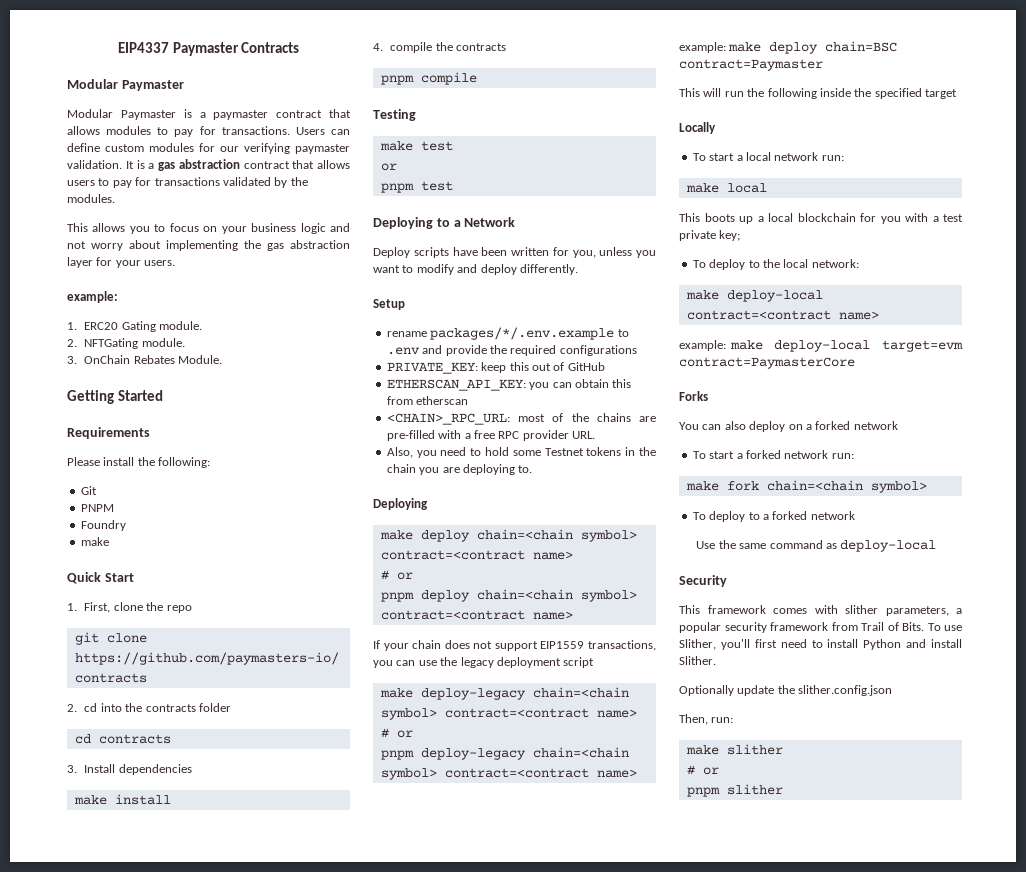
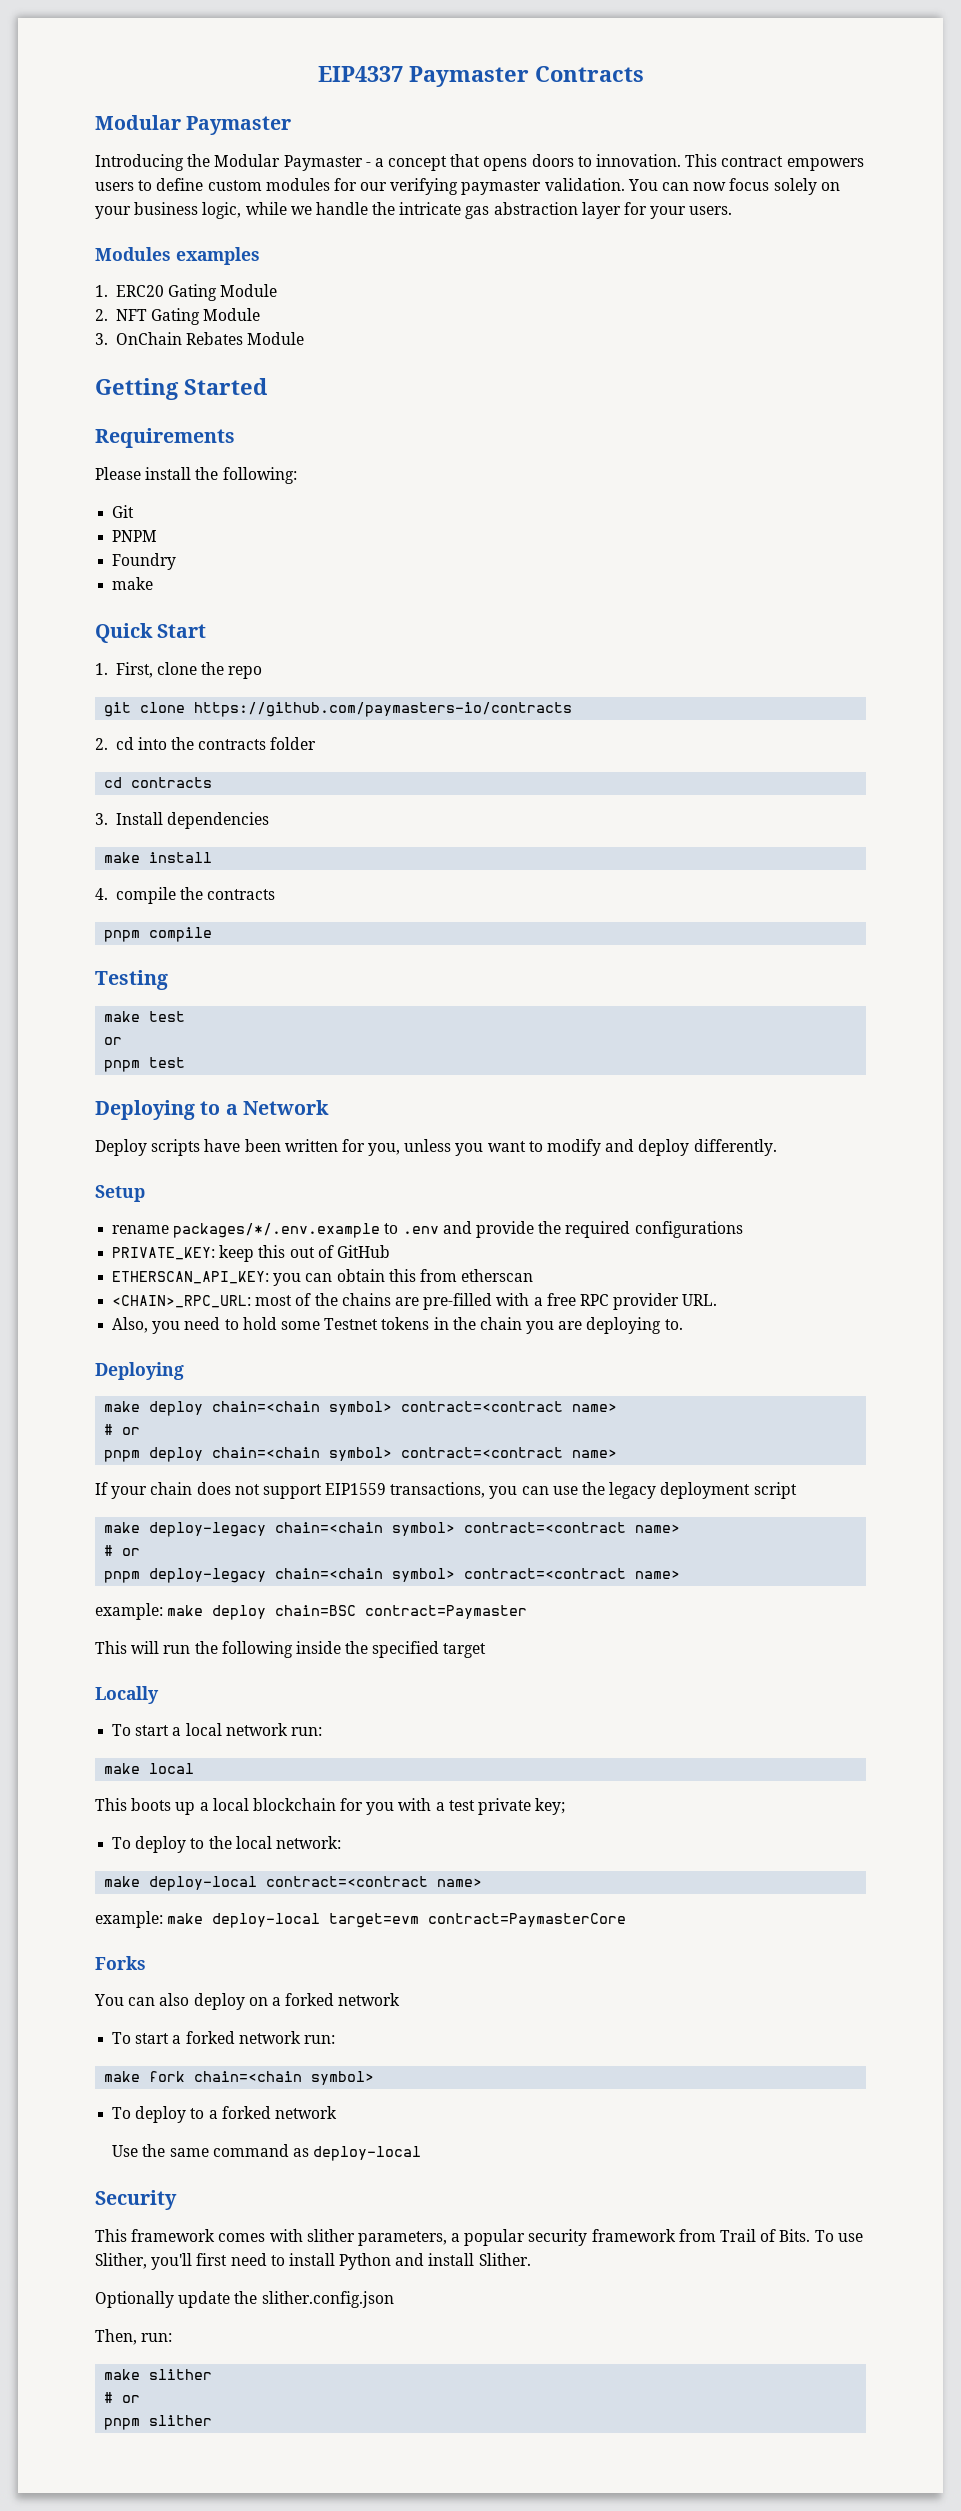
[67,109,351,120] [67,126,350,137] Modular Paymaster is a paymaster contract that allows modules to pay for transactions. Users can -> [95,154,864,171] [95,180,153,191] Introducing the Modular Paymaster - a concept that opens doors to innovation. This contract empowers users to
[125,159,350,171] [67,177,308,188] [67,194,115,203] [67,223,351,234] [67,240,261,251] It is a gas abstraction contract that allows users to pay for transactions validated by the modules. // This allows you to focus on your business logic and not worry about implementing the -> [627,178,840,195] [95,202,462,219] You can now focus solely on your business logic, while we handle the intricate
[67,291,118,303] example: -> [95,247,260,265] Modules examples
[159,321,203,330] [67,338,185,349] module. // 2. NFTGating module. -> [220,284,278,297] [95,308,261,325] Module // 2. NFT Gating Module
[178,355,223,364] Module. -> [247,332,305,345] Module

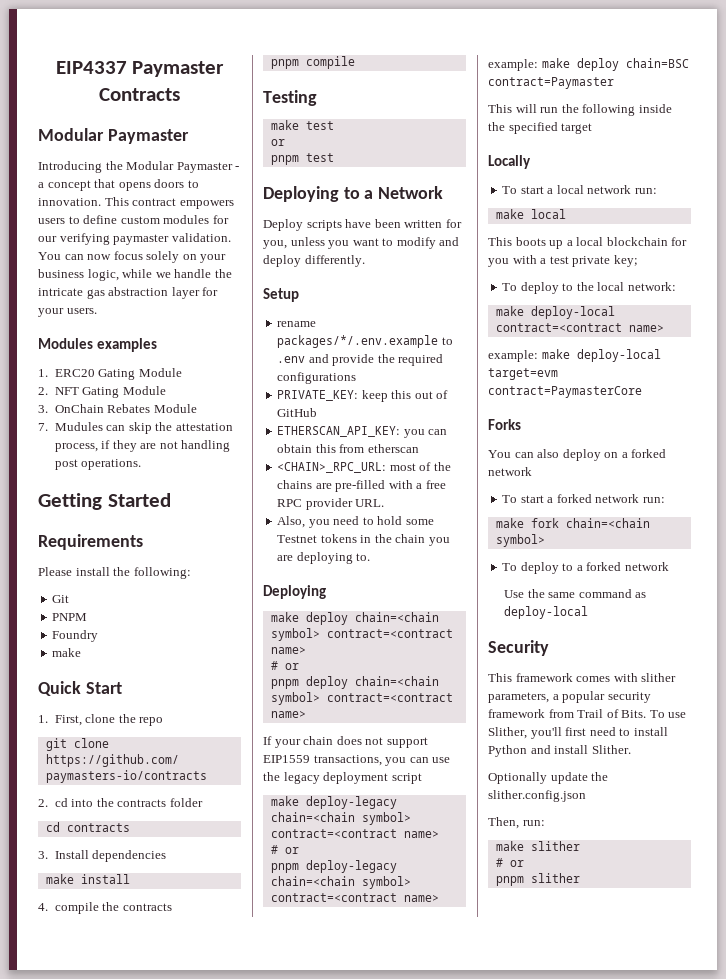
(305, 338) none -> [38,422,233,434] [54,440,231,452] [54,459,142,470] // 7. Mudules can skip the attestation process, if they are not handling post operations.

